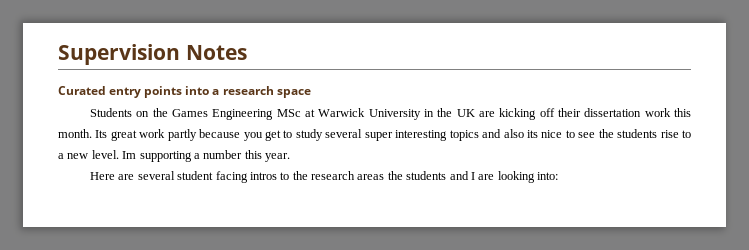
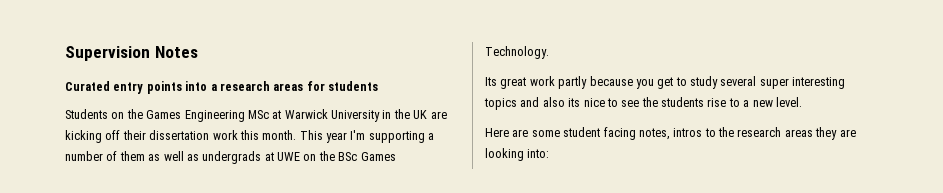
[276,89,311,98] space -> [273,81,378,91] areas for students
(92, 133) none -> [299,130,435,143] [65,151,396,164] [485,46,549,59] This year I'm supporting a number of them as well as undergrads at UWE on the BSc Games Technology. //
[122,150,290,162] Im supporting a number this year. -> (802, 102) none
[137,171,175,180] several -> [531,130,560,137] some
(248, 177) none -> [638,128,670,140] notes,
[387,171,475,180] the students and I -> [815,127,838,140] they

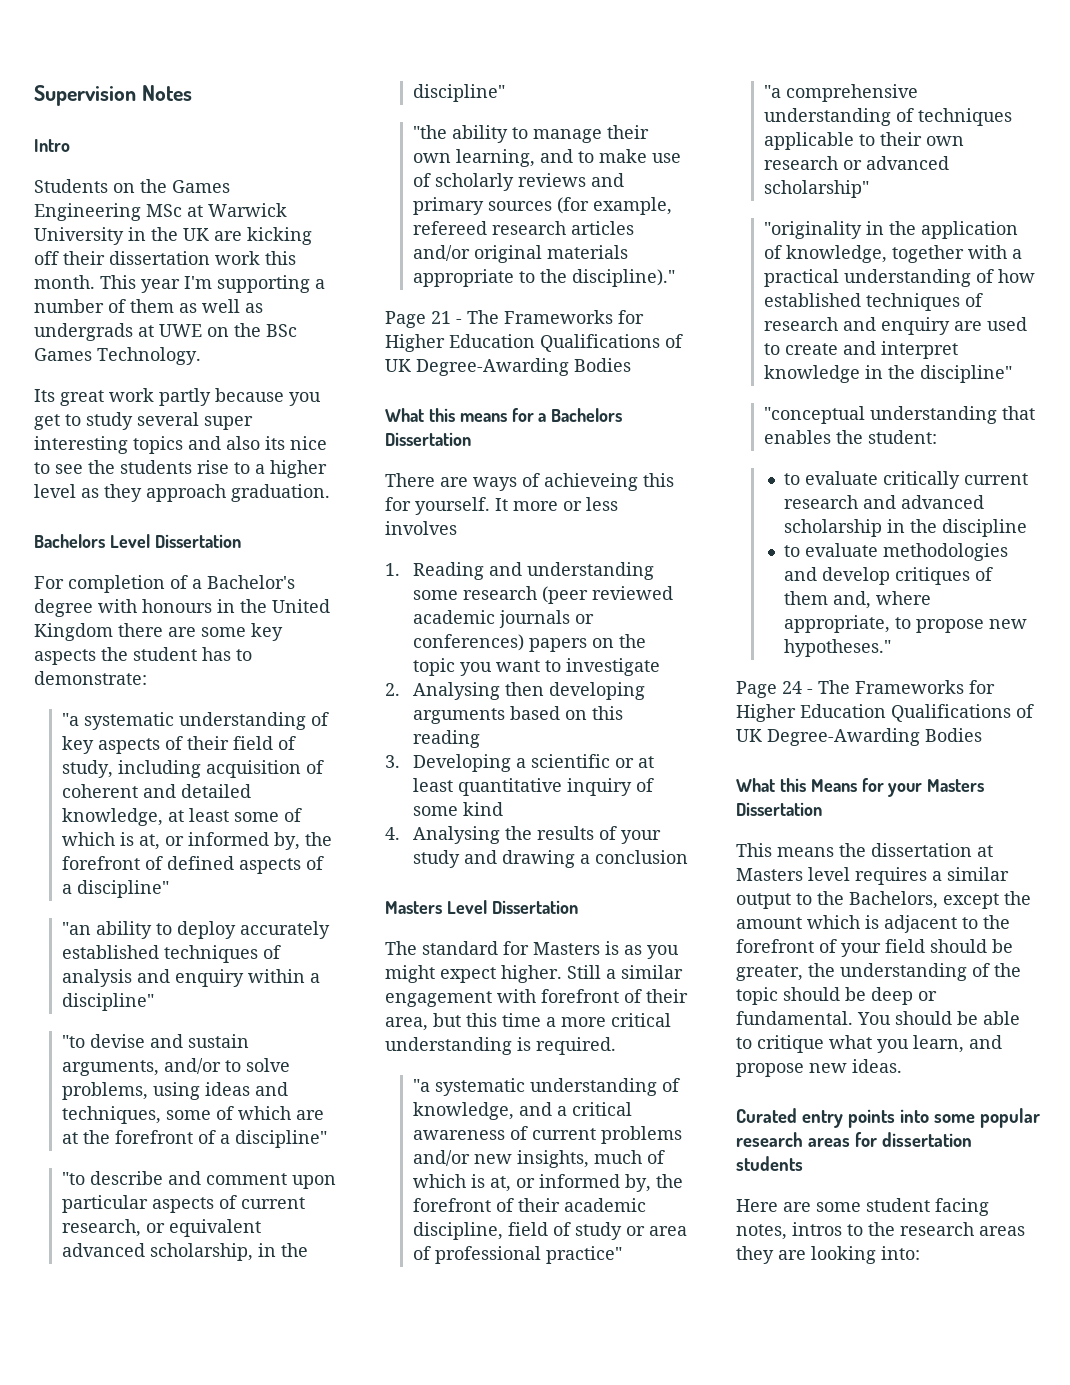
[65,81,378,94] Curated entry points into a research areas for students -> [34,139,70,152] Intro
[752,97,802,107] new level. -> [270,460,327,478] [34,484,330,502] [34,534,241,548] [34,575,295,593] [34,599,330,617] [34,623,283,641] [34,647,252,665] [34,671,147,685] [62,712,330,730] [62,736,297,754] [62,760,325,778] [62,784,252,798] [62,808,303,826] [62,832,333,850] [62,856,325,874] [62,880,170,898] [62,921,331,939] [62,945,282,963] [62,969,321,987] [62,993,155,1011] [62,1034,250,1048] [62,1058,291,1076] [62,1082,289,1100] [62,1106,325,1124] [62,1130,328,1148] [62,1171,337,1189] [62,1195,306,1213] [62,1219,262,1237] [62,1243,309,1261] [413,84,506,102] [413,125,650,143] [413,149,682,167] [413,173,625,191] [413,197,673,215] [413,221,635,235] [413,245,629,263] [413,269,676,287] [385,310,644,328] [385,334,683,352] [385,358,631,376] [385,408,623,422] [385,432,471,446] [385,473,674,491] [385,497,618,515] [385,521,457,535] [385,562,655,580] [413,586,674,604] [413,610,595,628] [413,634,647,652] [413,658,661,676] [385,682,646,700] [413,706,624,724] [413,730,481,748] [385,754,655,772] [413,778,655,796] [413,802,504,816] [385,826,662,844] [413,850,689,868] [385,900,578,914] [385,941,679,959] [385,965,683,983] [385,989,688,1007] [385,1013,671,1031] [385,1037,616,1055] [413,1078,681,1096] [413,1102,633,1120] [413,1126,683,1144] [413,1150,666,1168] [413,1174,684,1192] [413,1198,647,1212] [413,1222,688,1240] [413,1246,623,1264] [764,84,919,102] [764,108,1013,126] [764,132,965,150] [764,156,950,170] [764,180,870,198] [764,221,1019,239] [764,245,1023,263] [764,269,1036,287] [764,293,984,311] [764,317,1028,335] [764,341,959,359] [764,365,1013,383] [764,406,1036,424] [764,430,938,444] [783,471,1028,489] [783,495,984,509] [783,519,1027,537] [783,543,1008,561] [783,567,993,585] [783,591,931,609] [783,615,1027,633] [783,639,891,657] [736,680,995,698] [736,704,1034,722] [736,728,982,746] [736,778,985,797] [736,802,822,816] [736,843,993,857] [736,867,1009,885] [736,891,1031,909] [736,915,1010,933] [736,939,1013,957] [736,963,1021,981] [736,987,937,1005] [736,1011,1020,1025] [736,1035,1002,1053] [736,1059,902,1077] [736,1108,1040,1128] [736,1132,972,1147] [736,1156,803,1171] higher level as they approach graduation. // Bachelors Level Dissertation // For completion of a Bachelor's degree with honours in the United Kingdom there are some key aspects the student has to demonstrate: // "a systematic understanding of key aspects of their field of study, including acquisition of coherent and detailed knowledge, at least some of which is at, or informed by, the forefront of defined aspects of a discipline" // "an ability to deploy accurately established techniques of analysis and enquiry within a discipline" // "to devise and sustain arguments, and/or to solve problems, using ideas and techniques, some of which are at the forefront of a discipline" // "to describe and comment upon particular aspects of current research, or equivalent advanced scholarship, in the discipline" // "the ability to manage their own learning, and to make use of scholarly reviews and primary sources (for example, refereed research articles and/or original materials appropriate to the discipline)." // Page 21 - The Frameworks for Higher Education Qualifications of UK Degree-Awarding Bodies // What this means for a Bachelors Dissertation // There are ways of achieveing this for yourself. It more or less involves // 1. Reading and understanding some research (peer reviewed academic journals or conferences) papers on the topic you want to investigate // 2. Analysing then developing arguments based on this reading // 3. Developing a scientific or at least quantitative inquiry of some kind // 4. Analysing the results of your study and drawing a conclusion // Masters Level Dissertation // The standard for Masters is as you might expect higher. Still a similar engagement with forefront of their area, but this time a more critical understanding is required. // "a systematic understanding of knowledge, and a critical awareness of current problems and/or new insights, much of which is at, or informed by, the forefront of their academic discipline, field of study or area of professional practice" // "a comprehensive understanding of techniques applicable to their own research or advanced scholarship" // "originality in the application of knowledge, together with a practical understanding of how established techniques of research and enquiry are used to create and interpret knowledge in the discipline" // "conceptual understanding that enables the student: // to evaluate critically current research and advanced scholarship in the discipline // to evaluate methodologies and develop critiques of them and, where appropriate, to propose new hypotheses." // Page 24 - The Frameworks for Higher Education Qualifications of UK Degree-Awarding Bodies // What this Means for your Masters Dissertation // This means the dissertation at Masters level requires a similar output to the Bachelors, except the amount which is adjacent to the forefront of your field should be greater, the understanding of the topic should be deep or fundamental. You should be able to critique what you learn, and propose new ideas. // Curated entry points into some popular research areas for dissertation students

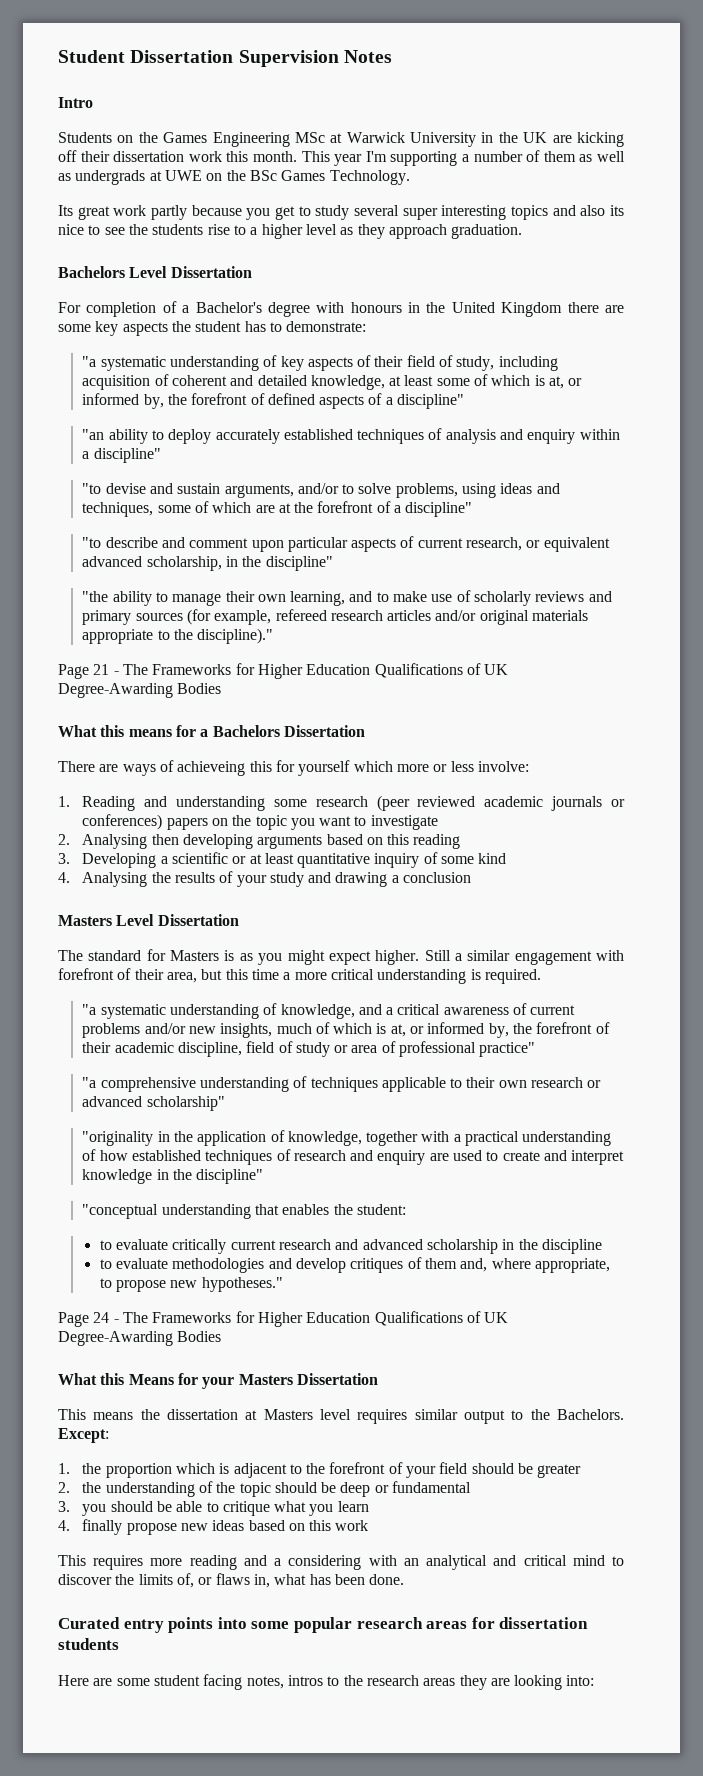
(34, 95) none -> [58,50,234,63] Student Dissertation
[415,497,508,515] yourself. It -> [298,760,393,776] yourself which
[385,521,457,535] involves -> [477,761,529,772] involve:
[932,871,942,881] a -> (408, 1416) none
[849,891,1031,909] [736,917,802,929] Bachelors, except the amount -> [556,1409,624,1420] [58,1428,109,1443] [58,1463,172,1478] Bachelors. Except: // 1. the proportion
[736,965,803,981] greater, -> [537,1464,582,1478] [58,1482,70,1493] greater // 2.
[736,1011,891,1025] fundamental. You -> [392,1481,472,1493] [58,1501,107,1516] fundamental // 3. you
[913,1035,1002,1053] [736,1059,902,1077] learn, and propose new ideas. -> [337,1501,369,1512] [58,1519,369,1535] [58,1555,624,1570] [58,1573,405,1588] learn // 4. finally propose new ideas based on this work // This requires more reading and a considering with an analytical and critical mind to discover the limits of, or flaws in, what has been done.

